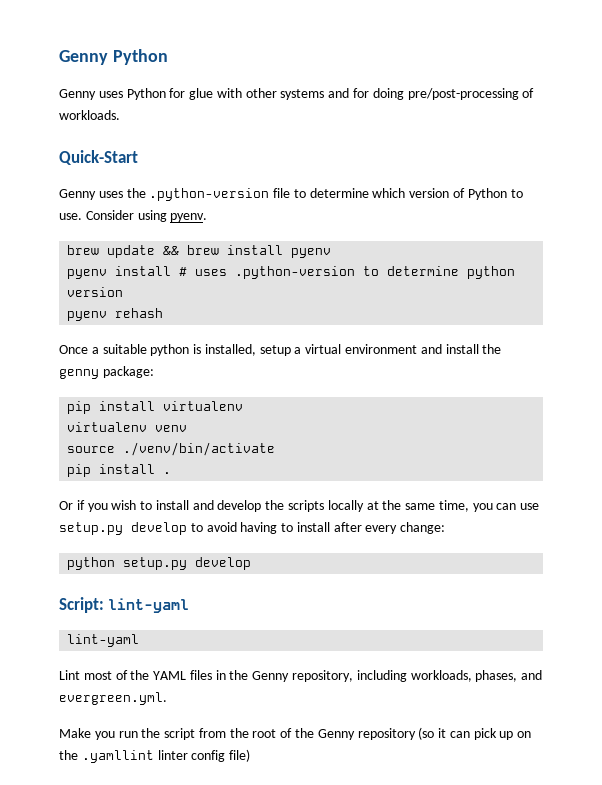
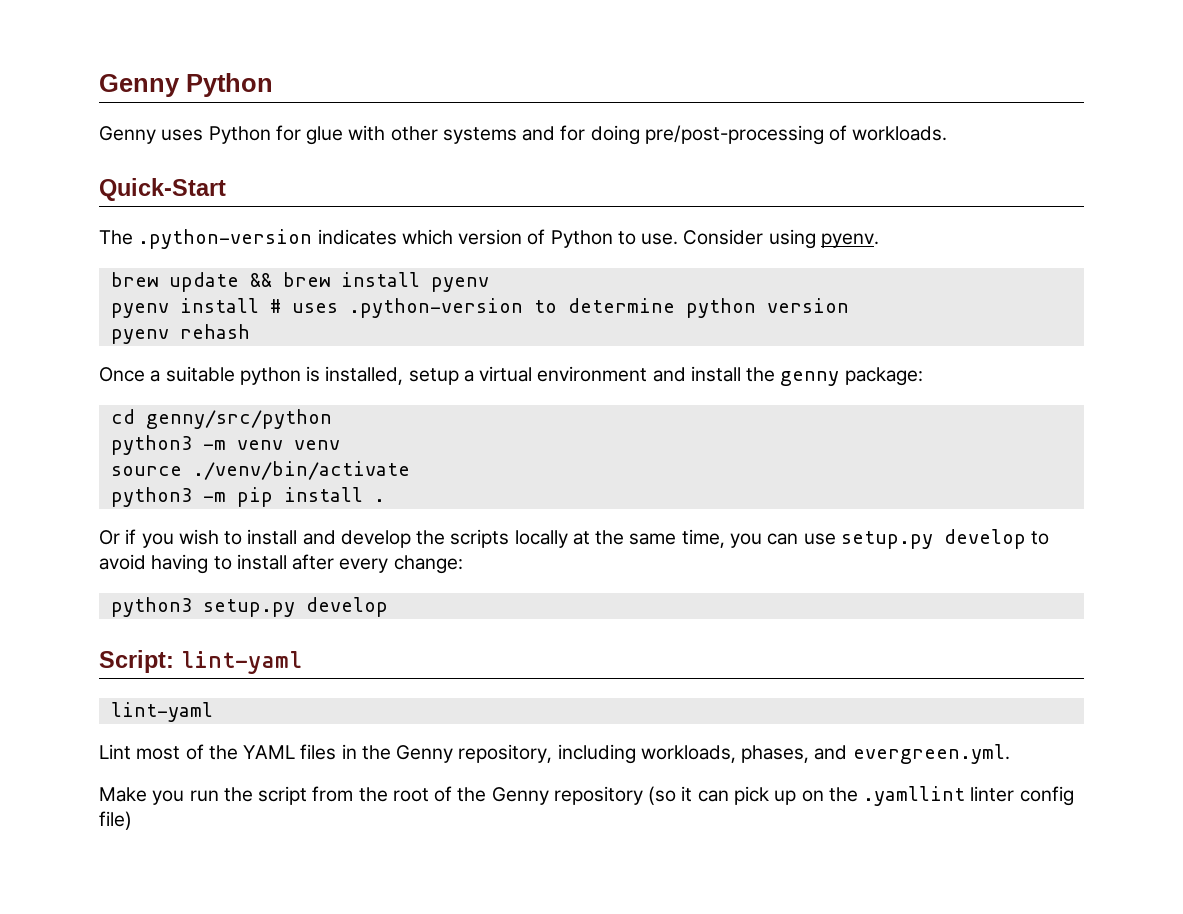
[59,188,369,201] Genny uses the .python-version file to determine -> [99,229,397,249] The .python-version indicates
[67,401,244,414] [67,422,148,432] pip install virtualenv // virtualenv -> [110,409,332,429] [110,435,283,455] cd genny/src/python // python3 -m venv
(276, 449) none -> [110,487,226,507] python3 -m
[67,557,116,570] python -> [110,597,192,617] python3

